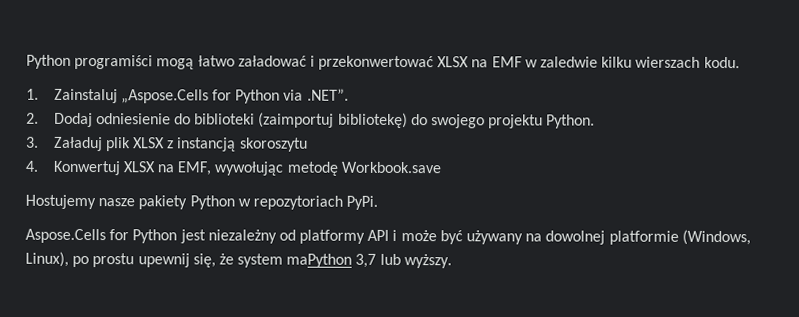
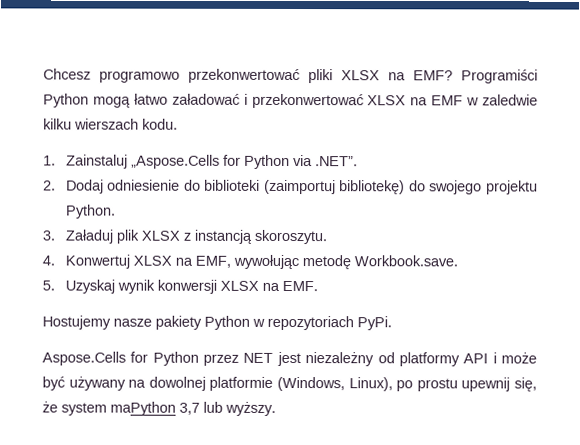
[26,54,154,70] Python programiści -> [43,68,538,84] [43,93,89,108] Chcesz programowo przekonwertować pliki XLSX na EMF? Programiści Python
[239,137,308,152] skoroszytu -> [253,229,327,245] skoroszytu.
[340,161,441,174] Workbook.save -> [353,255,458,267] [42,279,318,294] Workbook.save. // 5. Uzyskaj wynik konwersji XLSX na EMF.
(178, 236) none -> [203,352,274,366] przez NET

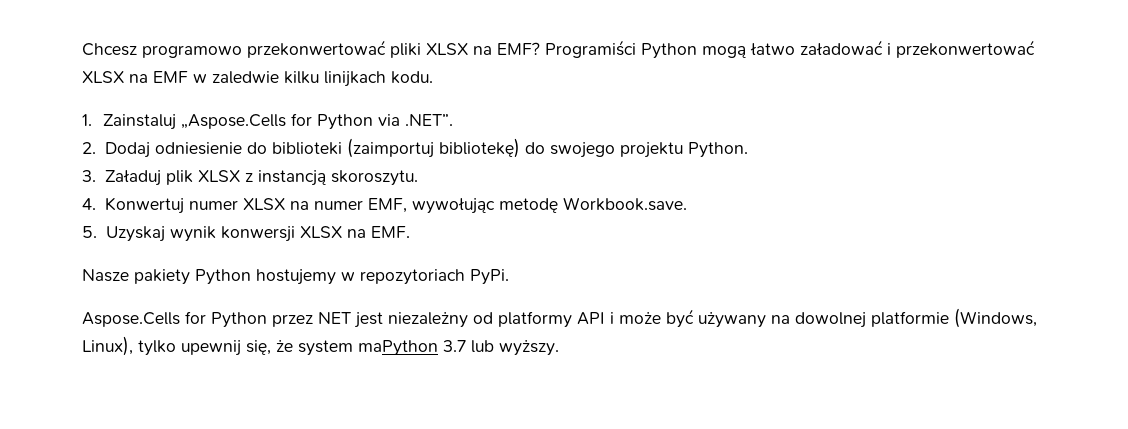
[74,118,139,130] wierszach -> [324,71,386,87] linijkach
[132,255,193,266] XLSX na -> [188,198,363,210] numer XLSX na numer
[42,315,152,330] Hostujemy nasze -> [82,269,129,282] Nasze
(250, 322) none -> [256,269,336,285] hostujemy
[396,378,458,392] po prostu -> [138,340,176,356] tylko
[179,402,200,415] 3,7 -> [443,340,466,352] 3.7

